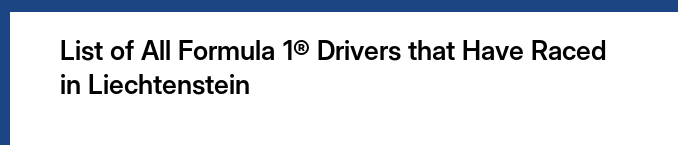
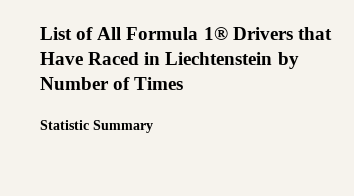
(251, 84) none -> [277,52,299,69] [40,77,184,90] [40,120,153,133] by Number of Times // Statistic Summary

